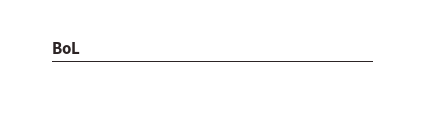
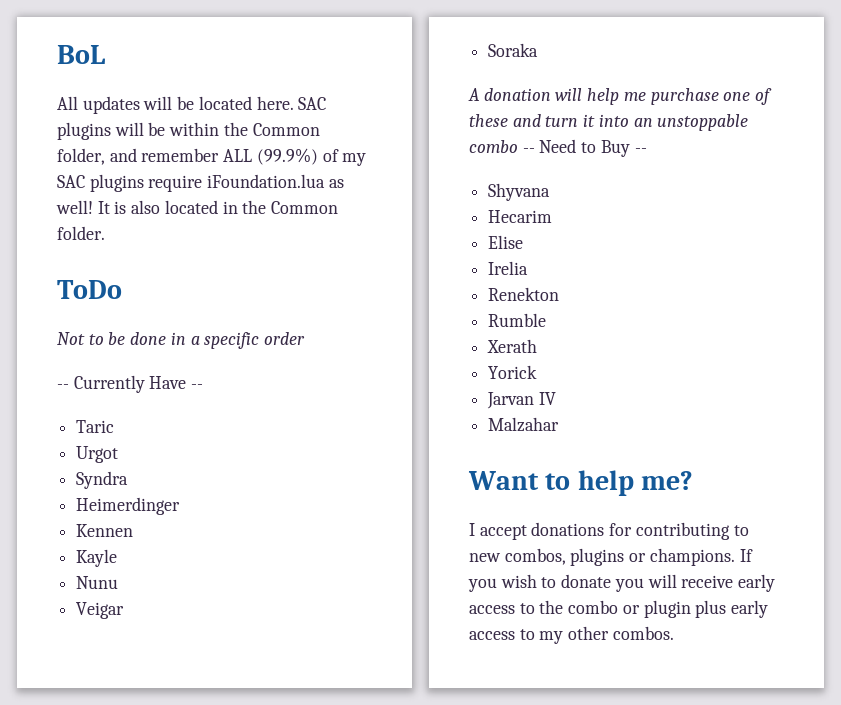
(80, 48) none -> [57,96,327,114] [57,122,320,140] [57,148,367,166] [57,174,344,192] [56,200,339,214] [57,226,105,240] [57,280,122,299] [57,332,306,349] [57,375,204,393] [76,420,115,433] [76,446,119,463] [76,471,129,489] [76,497,181,515] [76,524,134,537] [76,549,118,567] [76,576,119,589] [76,602,125,619] [488,43,539,57] [468,88,773,105] [469,114,749,131] [469,139,647,157] [488,183,551,201] [488,210,553,223] [488,235,524,249] [488,261,529,275] [488,287,560,301] [488,313,547,327] [487,339,538,353] [488,365,538,379] [487,392,556,409] [488,417,560,432] [468,470,694,496] [469,522,749,540] [469,548,753,566] [468,574,776,592] [469,600,769,618] [469,626,674,644] // All updates will be located here. SAC plugins will be within the Common folder, and remember ALL (99.9%) of my SAC plugins require iFoundation.lua as well! It is also located in the Common folder. // ToDo // Not to be done in a specific order // -- Currently Have -- // Taric // Urgot // Syndra // Heimerdinger // Kennen // Kayle // Nunu // Veigar // Soraka // A donation will help me purchase one of these and turn it into an unstoppable combo -- Need to Buy -- // Shyvana // Hecarim // Elise // Irelia // Renekton // Rumble // Xerath // Yorick // Jarvan IV // Malzahar // Want to help me? // I accept donations for contributing to new combos, plugins or champions. If you wish to donate you will receive early access to the combo or plugin plus early access to my other combos.

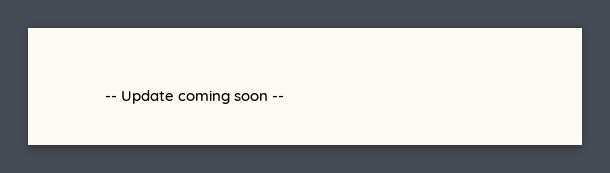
[57,45,105,64] [57,96,327,114] [57,122,320,140] [57,148,367,166] [57,174,344,192] [56,200,339,214] [57,226,105,240] [57,280,122,299] [57,332,306,349] [57,375,204,393] [76,420,115,433] [76,446,119,463] [76,471,129,489] [76,497,181,515] [76,524,134,537] [76,549,118,567] [76,576,119,589] [76,602,125,619] [488,43,539,57] [468,88,773,105] [469,114,749,131] [469,139,647,157] [488,183,551,201] [488,210,553,223] [488,235,524,249] [488,261,529,275] [488,287,560,301] [488,313,547,327] [487,339,538,353] [488,365,538,379] [487,392,556,409] [488,417,560,432] [468,470,694,496] [469,522,749,540] [469,548,753,566] [468,574,776,592] [469,600,769,618] [469,626,674,644] BoL // All updates will be located here. SAC plugins will be within the Common folder, and remember ALL (99.9%) of my SAC plugins require iFoundation.lua as well! It is also located in the Common folder. // ToDo // Not to be done in a specific order // -- Currently Have -- // Taric // Urgot // Syndra // Heimerdinger // Kennen // Kayle // Nunu // Veigar // Soraka // A donation will help me purchase one of these and turn it into an unstoppable combo -- Need to Buy -- // Shyvana // Hecarim // Elise // Irelia // Renekton // Rumble // Xerath // Yorick // Jarvan IV // Malzahar // Want to help me? // I accept donations for contributing to new combos, plugins or champions. If you wish to donate you will receive early access to the combo or plugin plus early access to my other combos. -> [105,90,285,104] -- Update coming soon --

